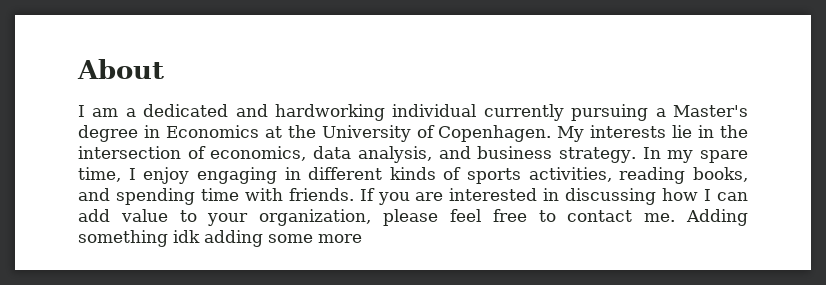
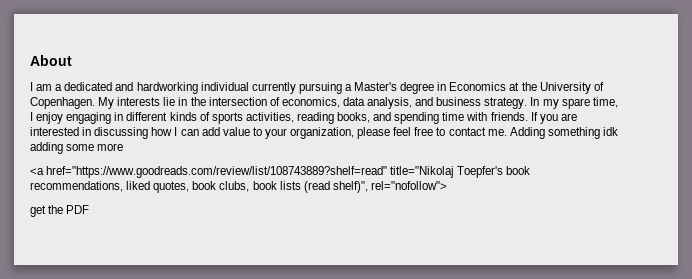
(362, 238) none -> [30,166,531,178] [30,181,447,193] [30,205,90,217] // <a href="https://www.goodreads.com/review/list/108743889?shelf=read" title="Nikolaj Toepfer's book recommendations, liked quotes, book clubs, book lists (read shelf)", rel="nofollow"> // get the PDF

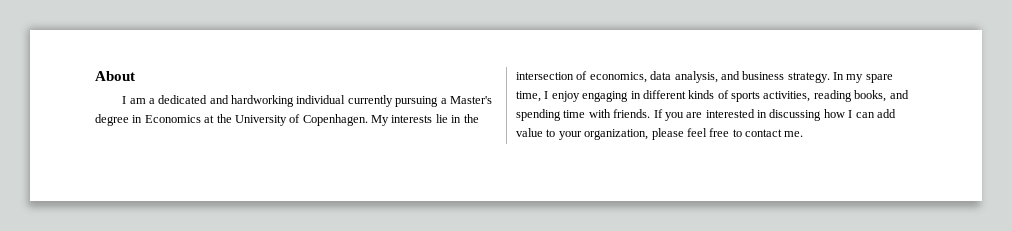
[509,127,618,139] [30,142,124,154] [30,166,531,178] [30,181,447,193] [30,205,90,217] Adding something idk adding some more // <a href="https://www.goodreads.com/review/list/108743889?shelf=read" title="Nikolaj Toepfer's book recommendations, liked quotes, book clubs, book lists (read shelf)", rel="nofollow"> // get the PDF -> (804, 134) none

